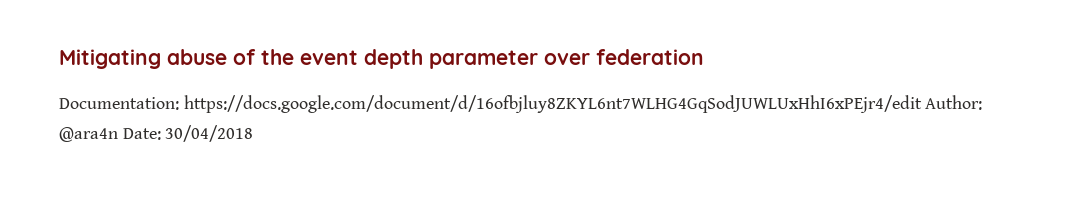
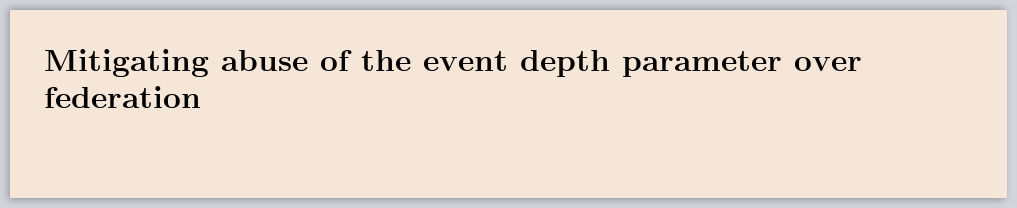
[59,95,983,113] [59,125,254,142] // Documentation: https://docs.google.com/document/d/16ofbjluy8ZKYL6nt7WLHG4GqSodJUWLUxHhI6xPEjr4/edit Author: @ara4n Date: 30/04/2018 -> (201, 97) none

